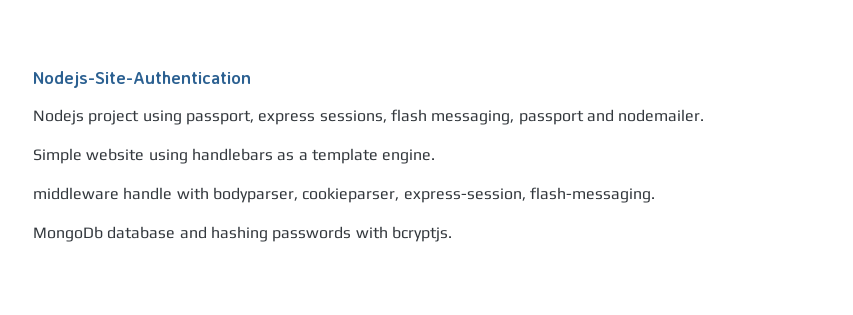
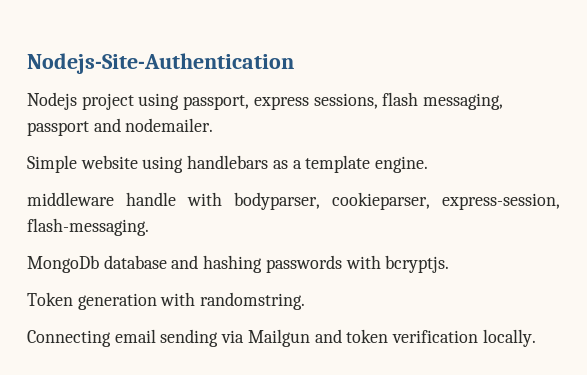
(452, 234) none -> [27,292,306,310] [27,329,536,347] // Token generation with randomstring. // Connecting email sending via Mailgun and token verification locally.

